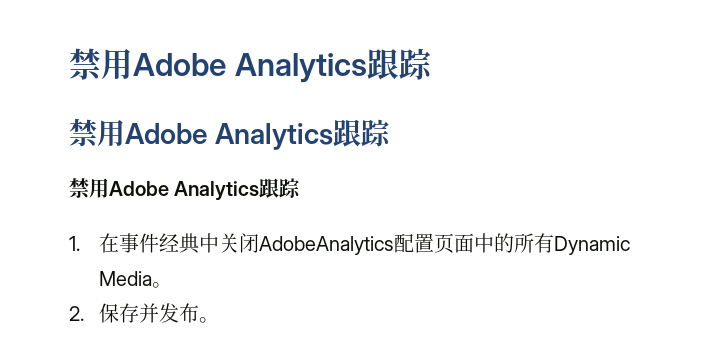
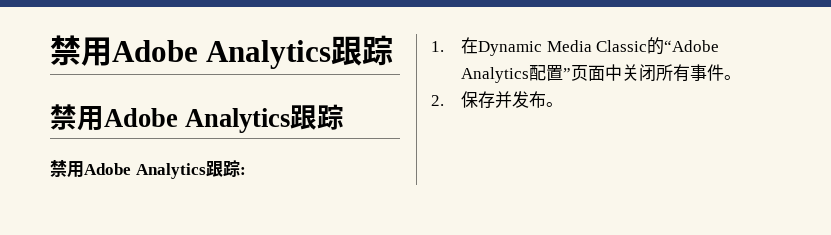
(302, 188) none -> [239,167,246,175] :
[119,233,631,255] [99,271,153,286] 事件经典中关闭AdobeAnalytics配置页面中的所有Dynamic Media -> [478,37,720,56] [461,64,725,83] Dynamic Media Classic的“Adobe Analytics配置”页面中关闭所有事件

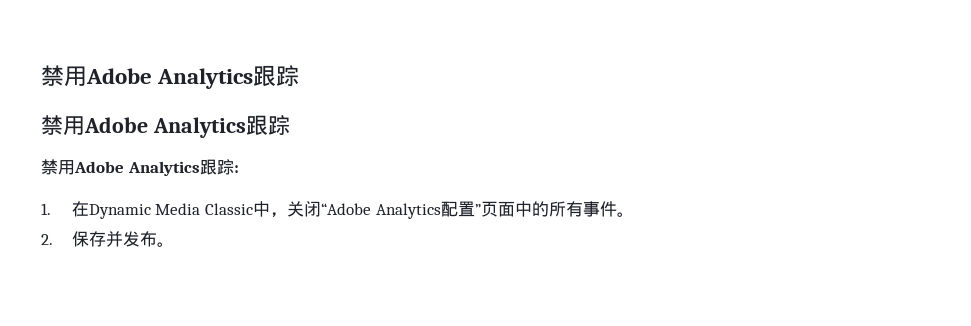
[647,37,665,55] 的 -> [252,201,321,218] 中，关闭
[622,64,657,82] 关闭 -> [531,201,549,217] 的

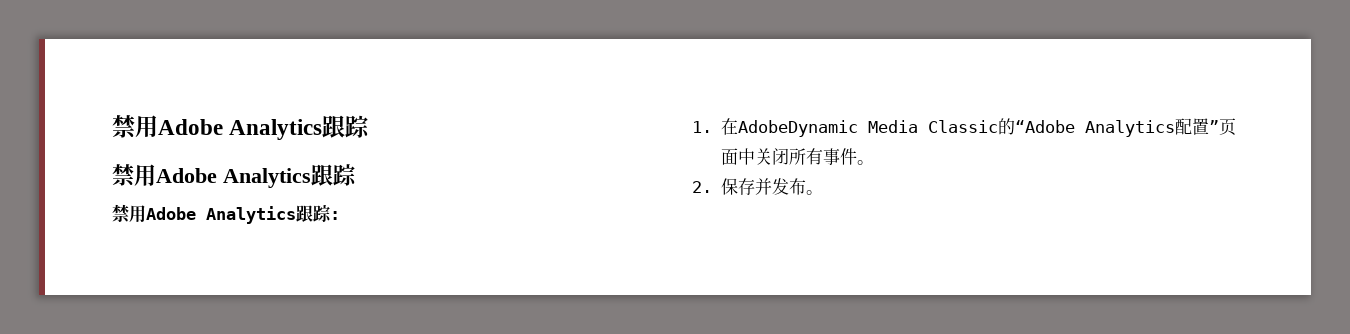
[88,204,151,219] Dynamic -> [737,120,858,137] AdobeDynamic
[252,201,321,218] 中，关闭 -> [997,118,1015,135] 的
[531,201,549,217] 的 -> [754,148,789,165] 关闭

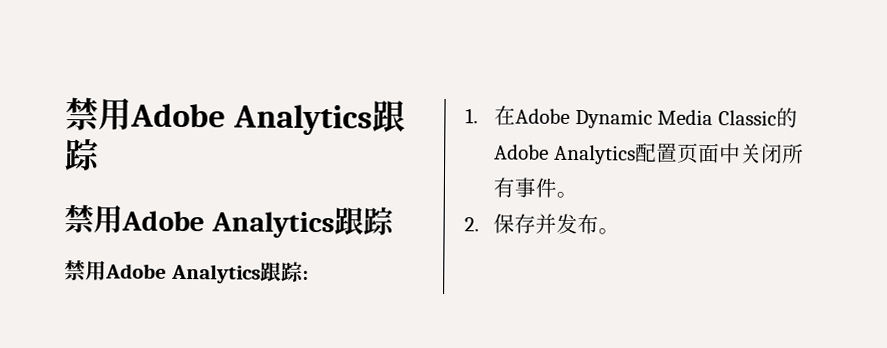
[737,120,858,137] AdobeDynamic -> [515,108,653,129] Adobe Dynamic
[1014,120,1075,133] “Adobe -> [494,144,550,160] Adobe
[1208,120,1219,133] ” -> (678, 152) none

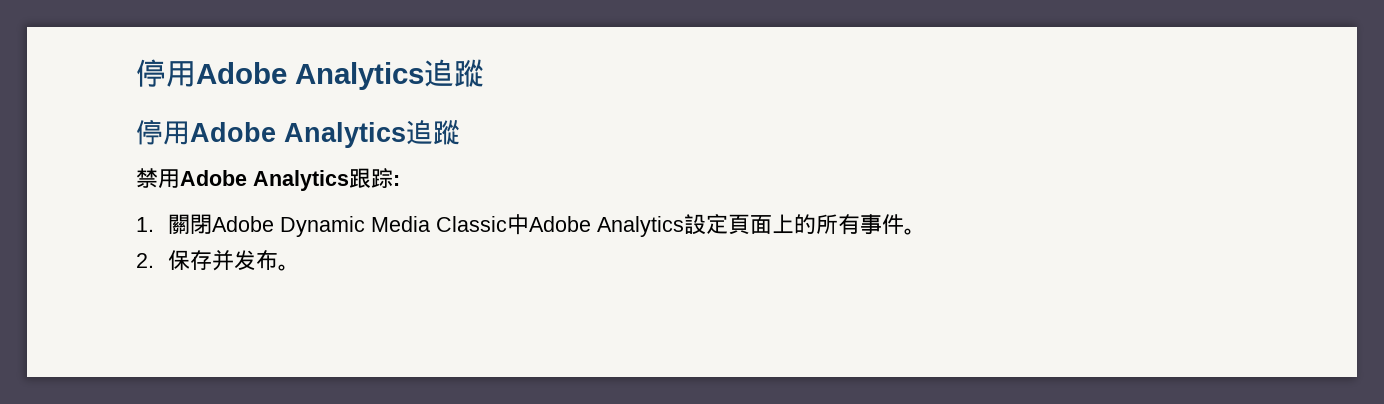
[65,97,406,136] [65,138,101,171] [64,204,395,239] 禁用Adobe Analytics跟踪 // 禁用Adobe Analytics跟踪 -> [136,59,484,90] [136,119,460,148] 停用Adobe Analytics追蹤 // 停用Adobe Analytics追蹤
[494,105,517,126] 在 -> [167,214,212,235] 關閉
[775,107,798,128] [494,142,783,165] 的Adobe Analytics配置页面中关闭 -> [506,214,816,237] 中Adobe Analytics設定頁面上的

